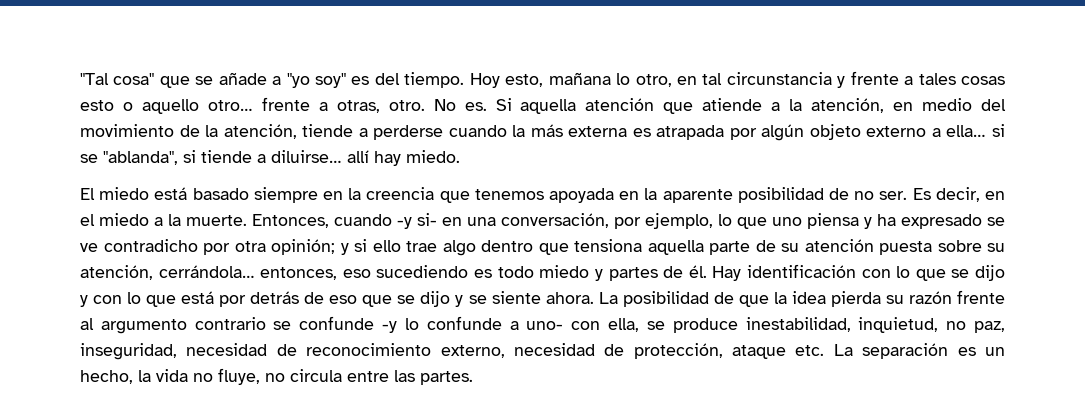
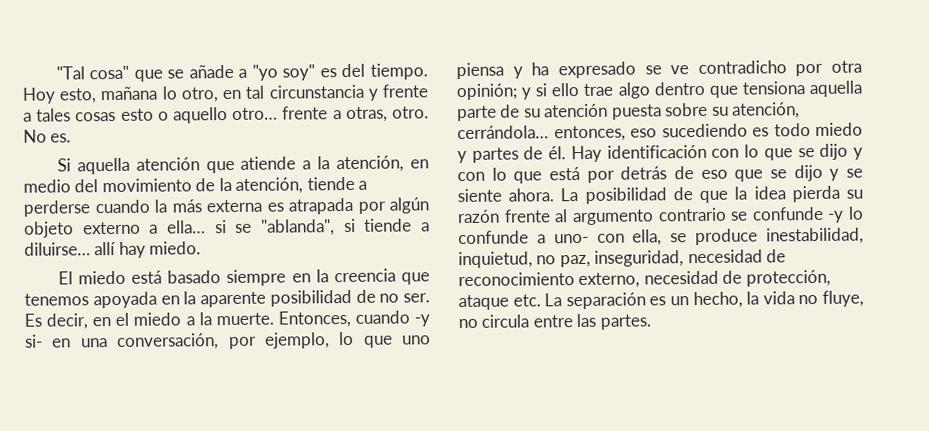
(487, 106) none -> (72, 138) //

